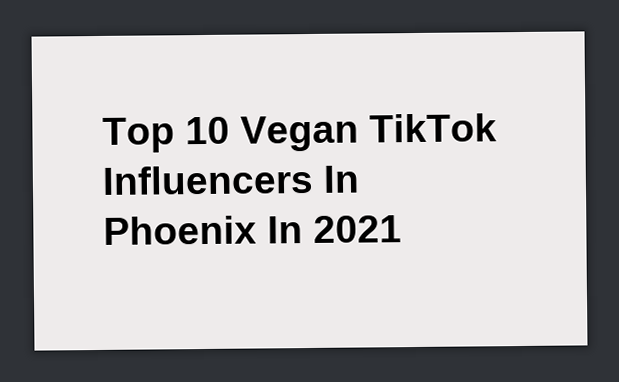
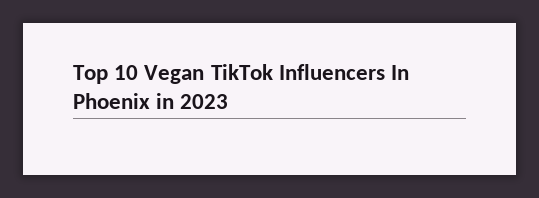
[267,215,402,244] In 2021 -> [156,93,229,109] in 2023

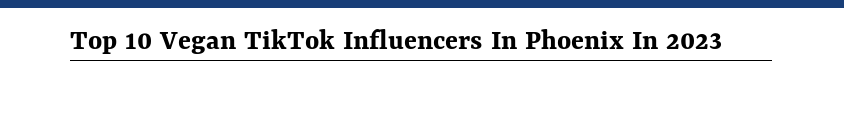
[156,93,175,109] in -> [631,32,658,49] In

